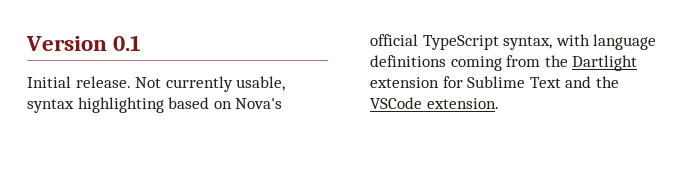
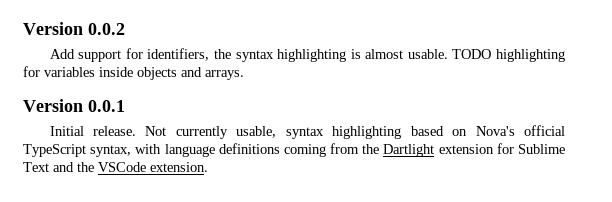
[26,35,142,51] Version 0.1 -> [23,22,125,35] [49,48,565,62] [23,66,244,80] [23,99,125,112] Version 0.0.2 // Add support for identifiers, the syntax highlighting is almost usable. TODO highlighting for variables inside objects and arrays. // Version 0.0.1

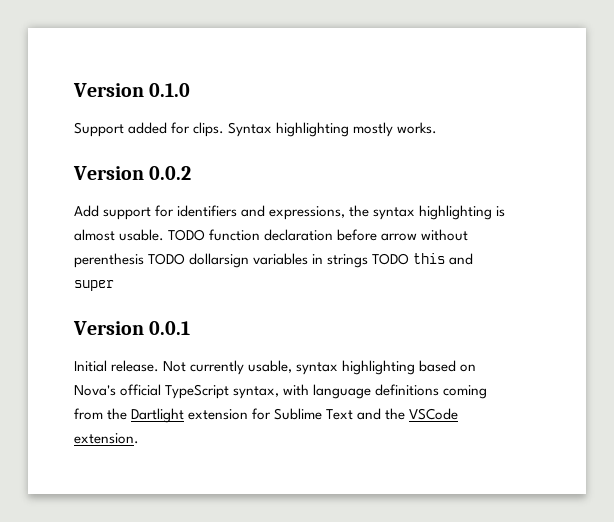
[23,22,83,35] Version -> [73,83,191,97] [74,122,438,137] [73,166,144,180] Version 0.1.0 // Support added for clips. Syntax highlighting mostly works. // Version
[147,48,210,61] identifiers, -> [177,205,346,220] identifiers and expressions,
[496,49,565,62] [23,66,244,80] highlighting for variables inside objects and arrays. -> [209,229,469,241] [74,253,474,268] [74,280,114,291] function declaration before arrow without perenthesis TODO dollarsign variables in strings TODO this and super

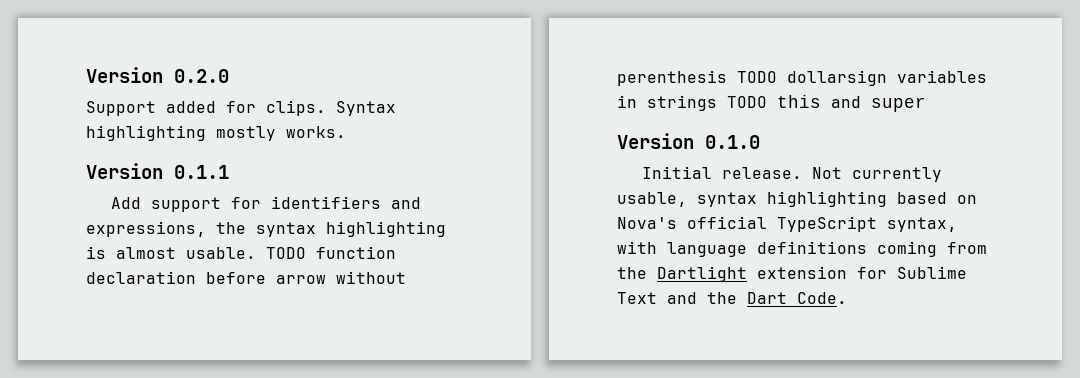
[73,83,191,97] Version 0.1.0 -> [86,67,229,83] Version 0.2.0
[149,166,192,180] 0.0.2 -> [174,165,229,179] 0.1.1
[149,321,191,335] 0.0.1 -> [705,135,760,149] 0.1.0
[409,408,459,420] [74,433,139,444] VSCode extension. -> [747,292,847,304] Dart Code.

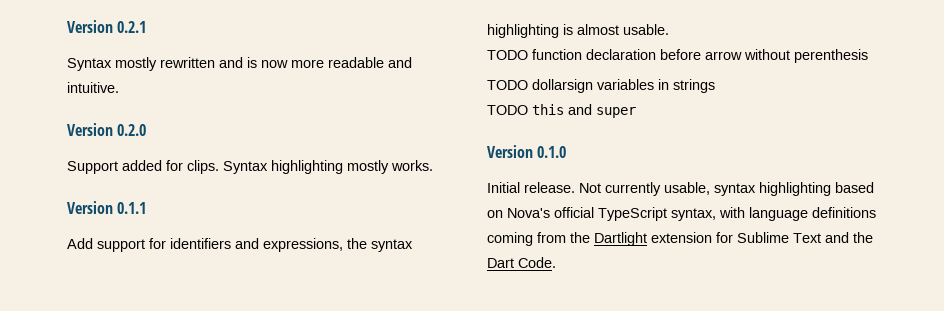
[86,67,163,83] Version -> [67,20,147,33] [67,57,412,71] [67,82,119,93] [67,123,113,136] Version 0.2.1 // Syntax mostly rewritten and is now more readable and intuitive. // Version
(256, 253) none -> (669, 29) //
(727, 78) none -> (868, 56) //
(717, 103) none -> (715, 86) //

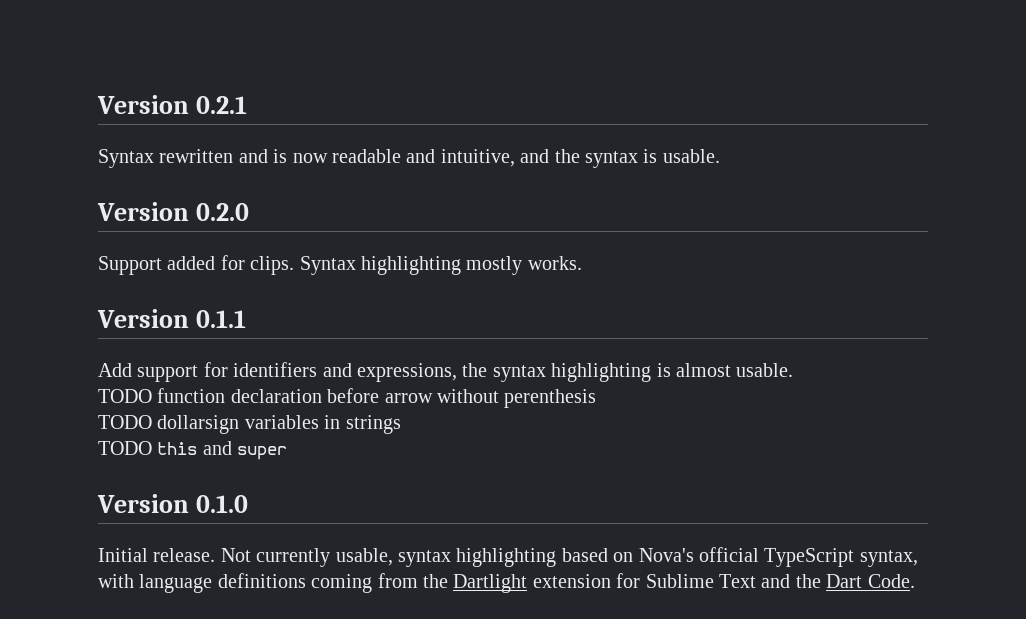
[115,57,157,71] mostly -> (154, 158) none
[291,59,324,68] more -> (328, 158) none
[67,82,119,93] intuitive. -> [440,149,720,168] intuitive, and the syntax is usable.

